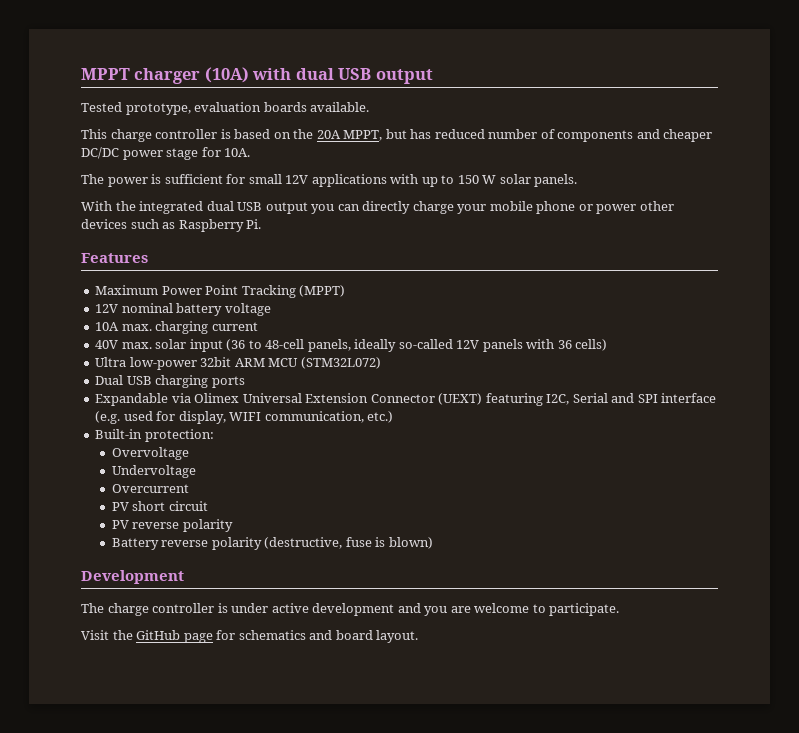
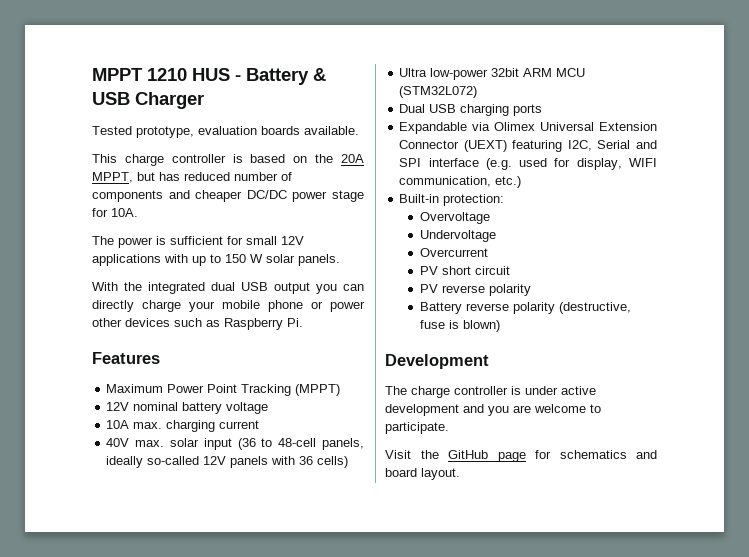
[134,67,433,84] charger (10A) with dual USB output -> [147,68,326,85] [92,92,204,109] 1210 HUS - Battery & USB Charger

